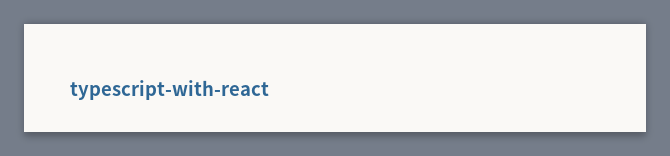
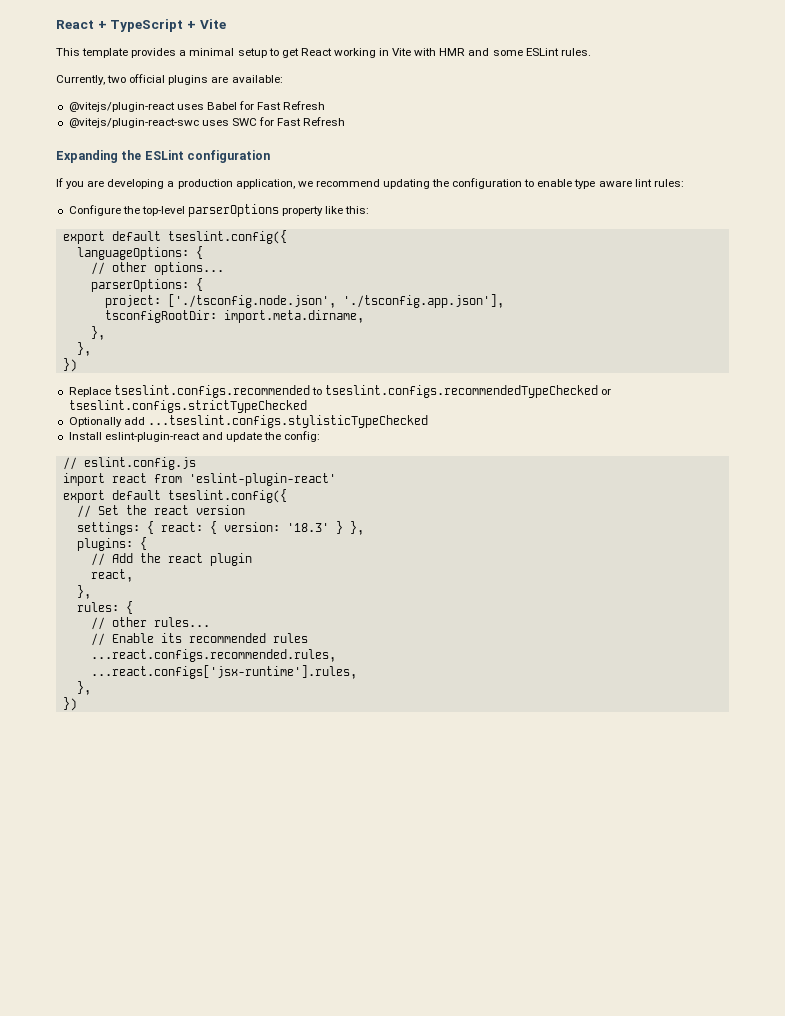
[70,80,269,100] typescript-with-react -> [56,19,226,32] [56,48,591,58] [56,74,283,85] [68,101,326,112] [68,117,346,128] [56,150,271,163] [56,178,684,189] [68,204,370,217] [62,230,287,244] [76,246,203,260] [90,262,224,275] [90,278,203,292] [104,294,504,308] [104,310,364,323] [90,326,105,340] [76,342,91,356] [62,358,77,372] [68,385,612,398] [68,400,307,413] [68,415,428,428] [68,431,321,442] [62,457,196,470] [62,473,336,486] [62,489,287,503] [76,505,245,518] [76,521,364,535] [76,537,147,551] [90,553,252,566] [90,569,133,582] [76,585,91,599] [76,601,133,614] [90,617,210,630] [90,633,308,646] [90,649,336,662] [90,665,357,679] [76,681,91,695] [62,697,77,711] React + TypeScript + Vite // This template provides a minimal setup to get React working in Vite with HMR and some ESLint rules. // Currently, two official plugins are available: // @vitejs/plugin-react uses Babel for Fast Refresh // @vitejs/plugin-react-swc uses SWC for Fast Refresh // Expanding the ESLint configuration // If you are developing a production application, we recommend updating the configuration to enable type aware lint rules: // Configure the top-level parserOptions property like this: // export default tseslint.config({ // languageOptions: { // // other options... // parserOptions: { // project: ['./tsconfig.node.json', './tsconfig.app.json'], // tsconfigRootDir: import.meta.dirname, // }, // }, // }) // Replace tseslint.configs.recommended to tseslint.configs.recommendedTypeChecked or tseslint.configs.strictTypeChecked // Optionally add ...tseslint.configs.stylisticTypeChecked // Install eslint-plugin-react and update the config: // // eslint.config.js // import react from 'eslint-plugin-react' // export default tseslint.config({ // // Set the react version // settings: { react: { version: '18.3' } }, // plugins: { // // Add the react plugin // react, // }, // rules: { // // other rules... // // Enable its recommended rules // ...react.configs.recommended.rules, // ...react.configs['jsx-runtime'].rules, // }, // })

